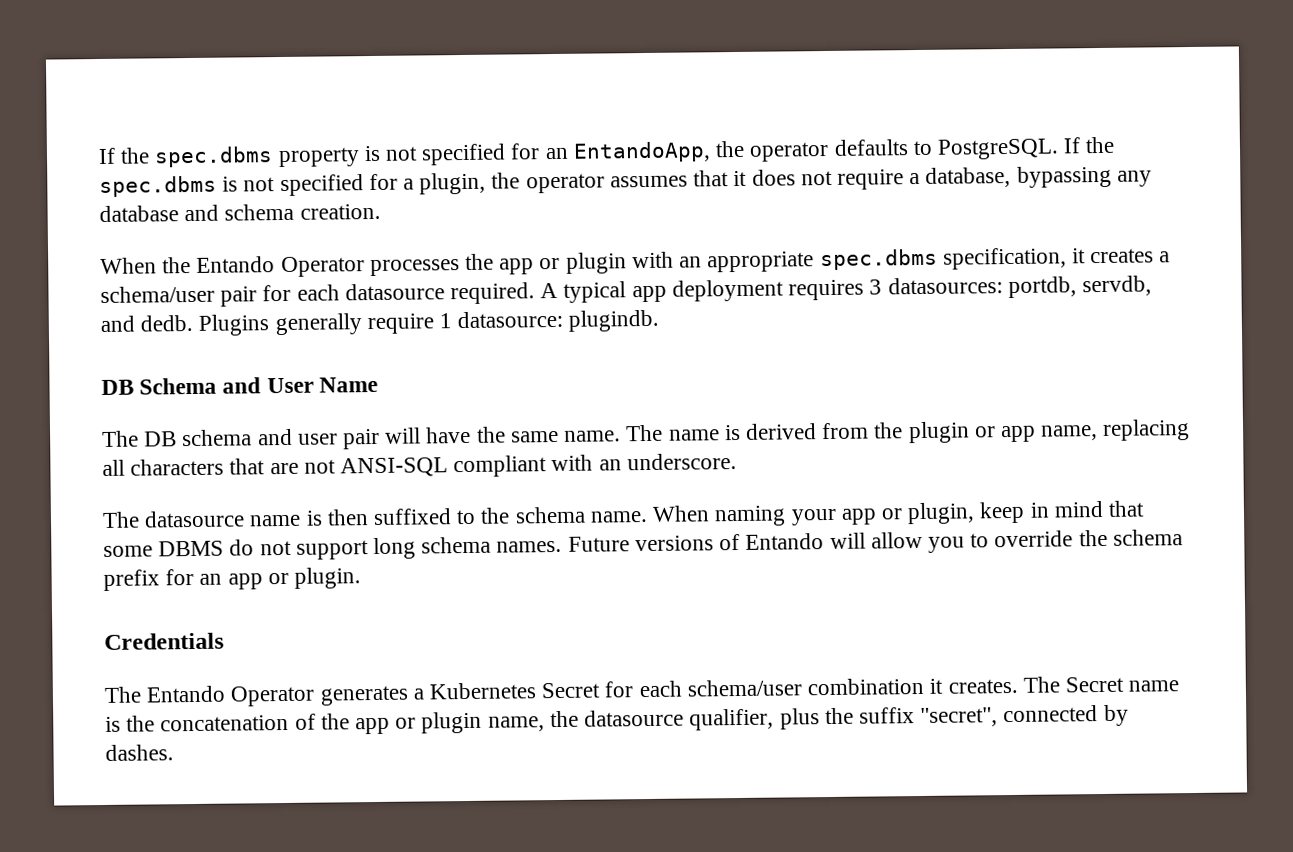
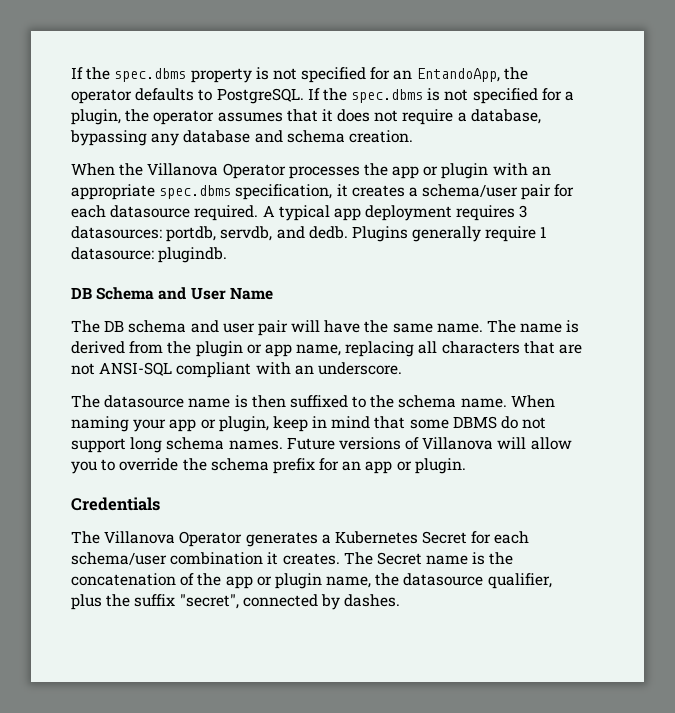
[196,256,276,273] Entando -> [147,163,219,176] Villanova
[745,533,825,550] Entando -> [422,437,494,450] Villanova
[146,685,227,703] Entando -> [104,531,176,544] Villanova

